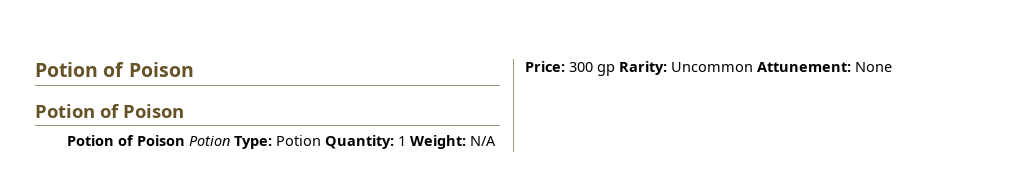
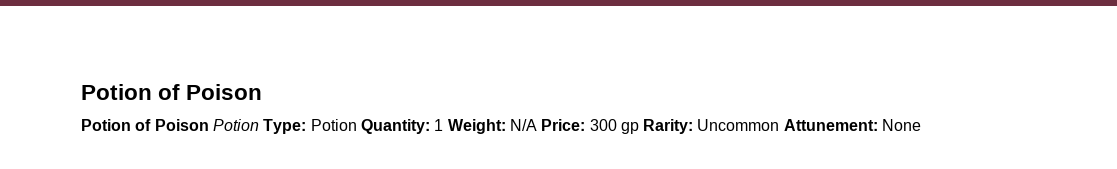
[35,62,194,77] [35,104,184,118] [67,135,186,146] Potion of Poison // Potion of Poison // Potion of Poison -> [81,84,263,100] [81,119,209,131] Potion of Poison // Potion of Poison

